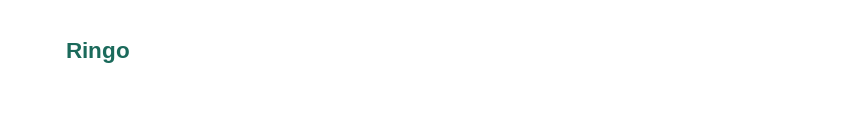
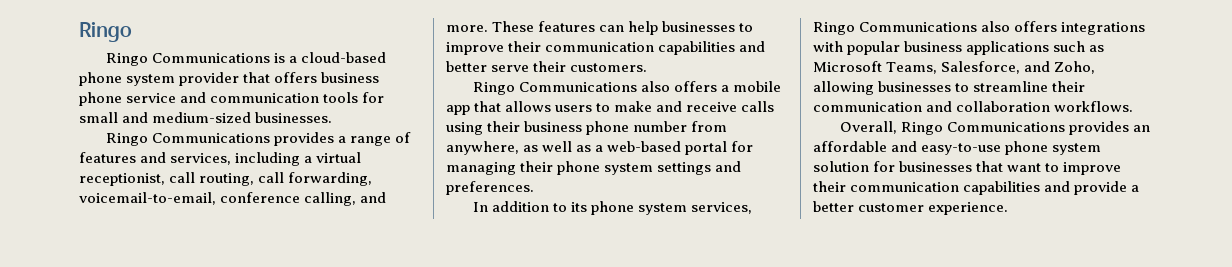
[66,42,130,63] Ringo -> [79,22,132,42] [105,52,386,66] [79,72,380,86] [79,92,385,106] [79,112,333,123] [105,132,411,146] [79,152,362,166] [79,172,373,186] [79,192,387,206] [446,21,754,35] [446,41,766,55] [446,61,648,72] [472,81,781,95] [446,101,775,115] [446,121,728,135] [446,141,754,155] [446,161,742,175] [446,181,534,195] [472,201,752,215] [813,21,1146,35] [813,41,1105,55] [813,61,1096,74] [813,81,1086,95] [813,101,1134,112] [839,121,1150,135] [813,141,1102,155] [813,161,1122,175] [813,181,1140,195] [813,201,1009,215] Ringo // Ringo Communications is a cloud-based phone system provider that offers business phone service and communication tools for small and medium-sized businesses. // Ringo Communications provides a range of features and services, including a virtual receptionist, call routing, call forwarding, voicemail-to-email, conference calling, and more. These features can help businesses to improve their communication capabilities and better serve their customers. // Ringo Communications also offers a mobile app that allows users to make and receive calls using their business phone number from anywhere, as well as a web-based portal for managing their phone system settings and preferences. // In addition to its phone system services, Ringo Communications also offers integrations with popular business applications such as Microsoft Teams, Salesforce, and Zoho, allowing businesses to streamline their communication and collaboration workflows. // Overall, Ringo Communications provides an affordable and easy-to-use phone system solution for businesses that want to improve their communication capabilities and provide a better customer experience.

